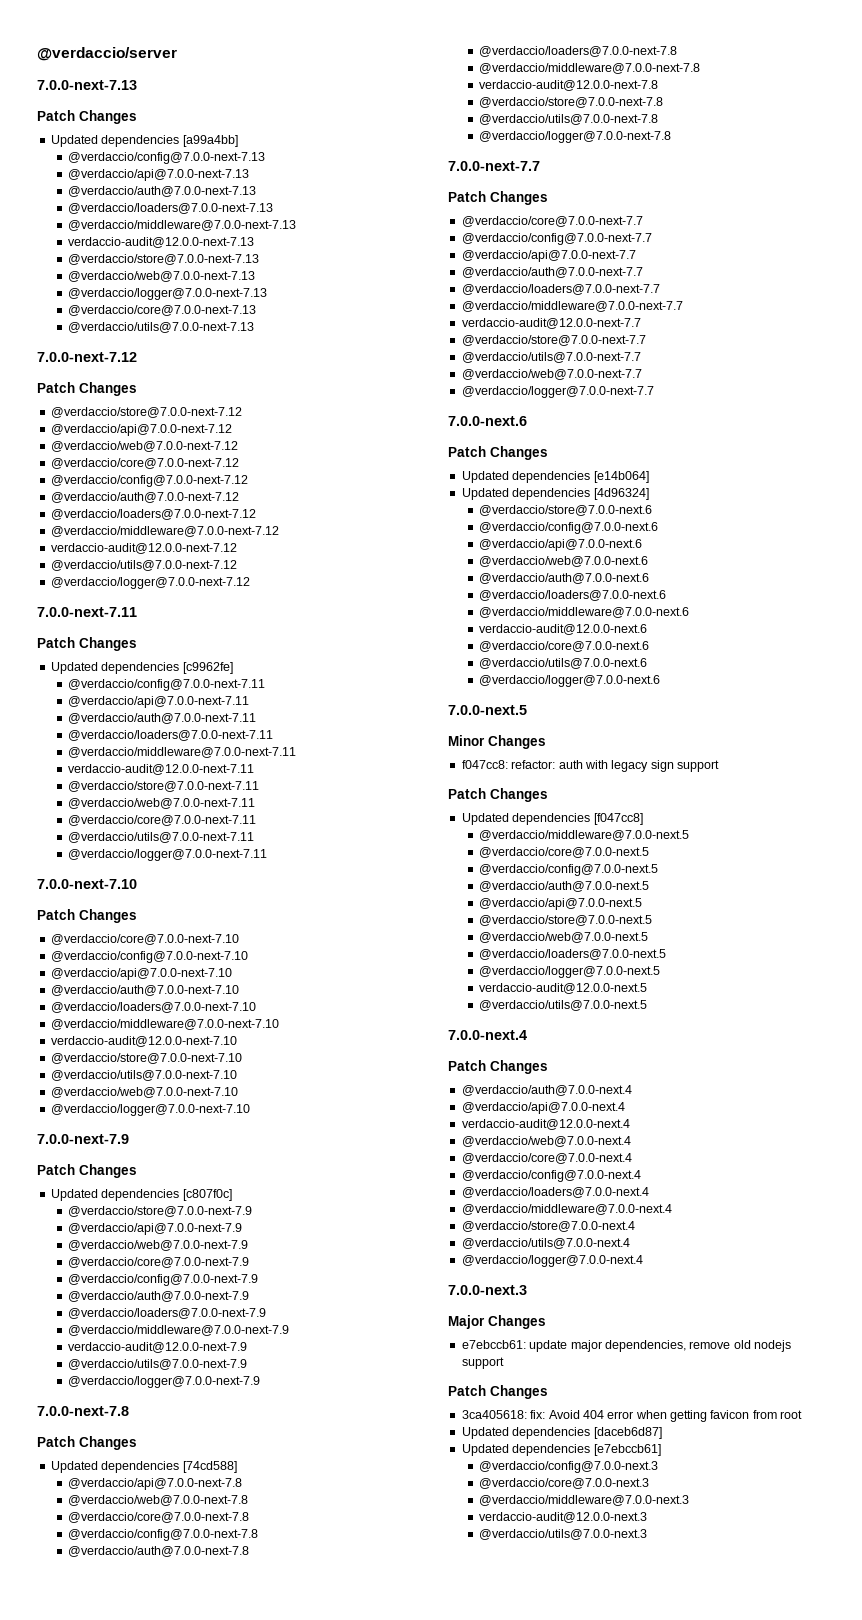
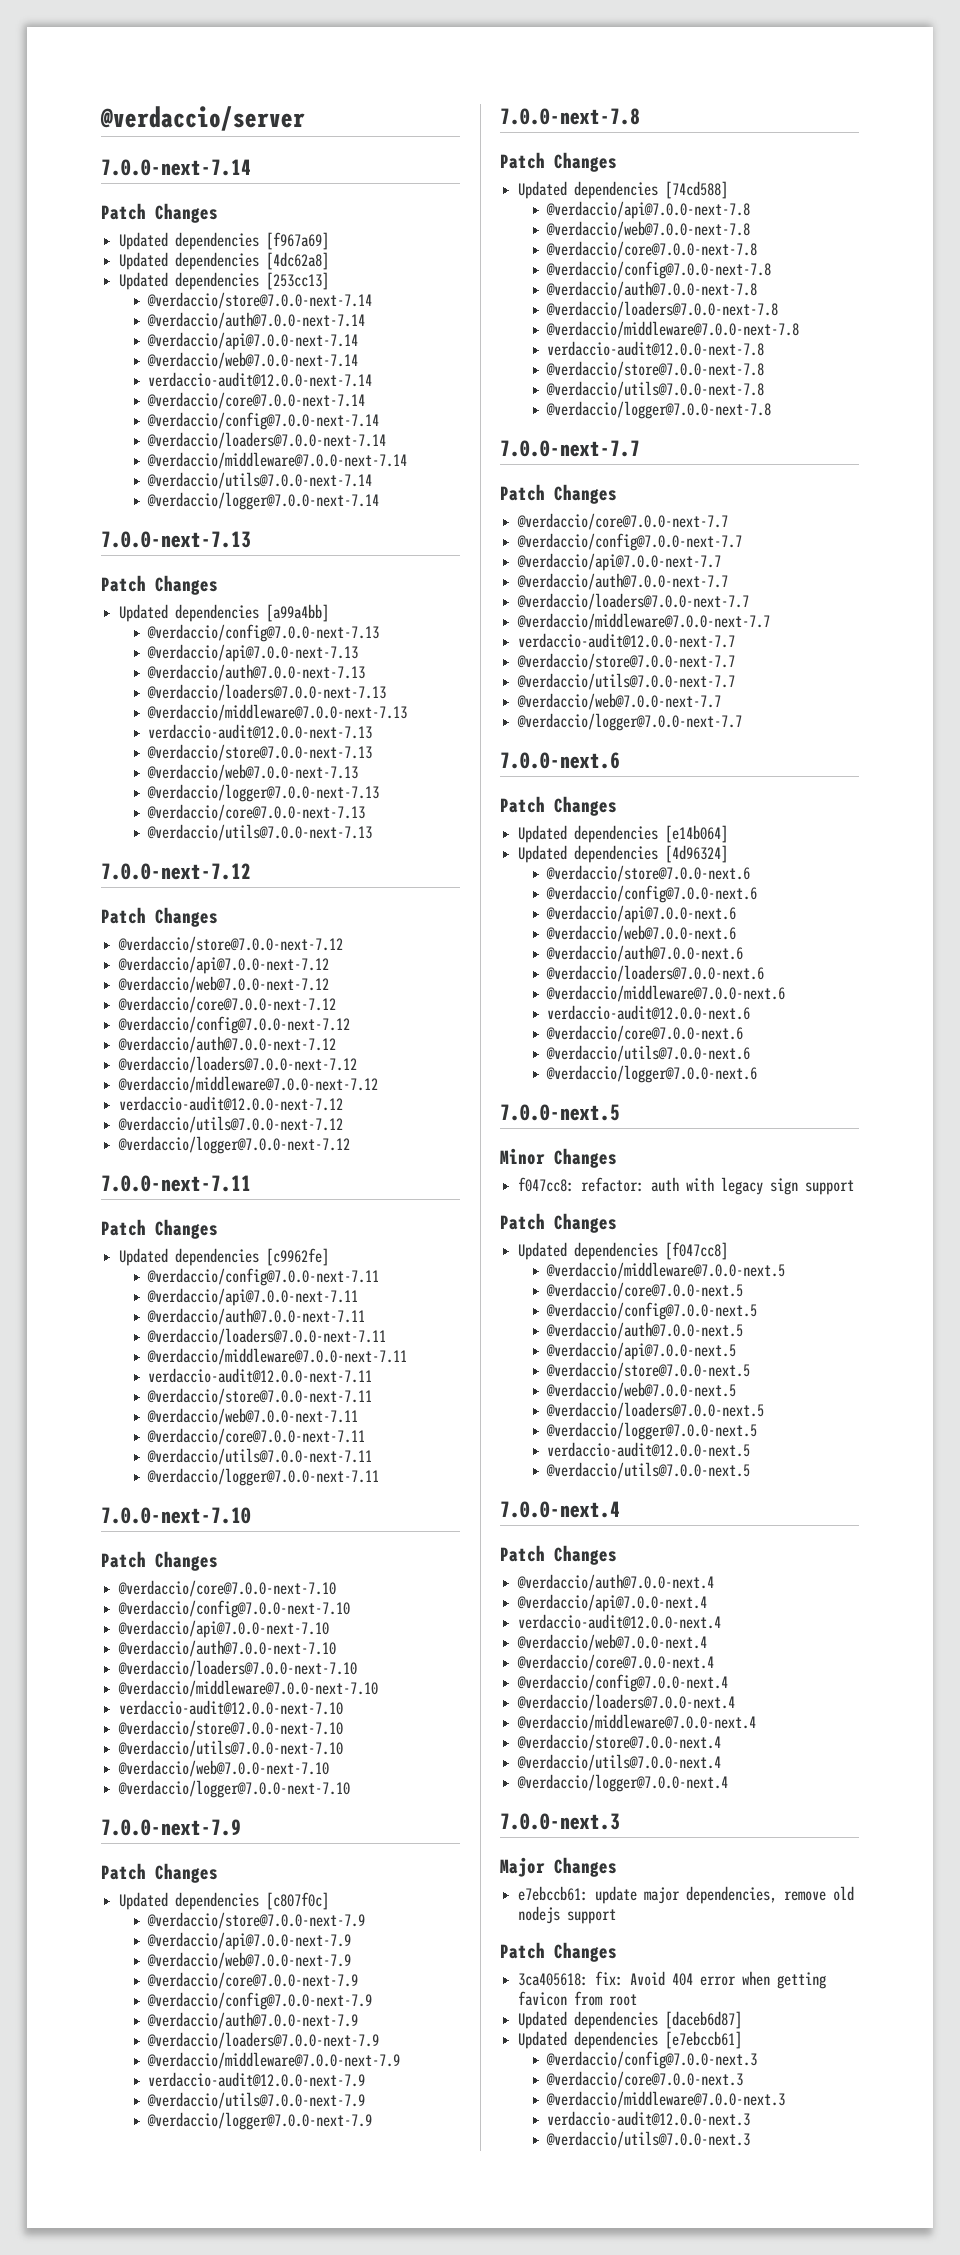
(177, 54) none -> [101,159,251,176] [101,203,218,223] [119,232,330,250] [119,252,330,270] [119,272,330,290] [147,292,373,309] [147,312,366,329] [147,332,359,350] [147,352,359,369] [148,372,373,387] [147,392,366,409] [147,412,380,430] [147,432,387,449] [147,452,408,469] [147,472,373,489] [147,492,380,510] // 7.0.0-next-7.14 // Patch Changes // Updated dependencies [f967a69] // Updated dependencies [4dc62a8] // Updated dependencies [253cc13] // @verdaccio/store@7.0.0-next-7.14 // @verdaccio/auth@7.0.0-next-7.14 // @verdaccio/api@7.0.0-next-7.14 // @verdaccio/web@7.0.0-next-7.14 // verdaccio-audit@12.0.0-next-7.14 // @verdaccio/core@7.0.0-next-7.14 // @verdaccio/config@7.0.0-next-7.14 // @verdaccio/loaders@7.0.0-next-7.14 // @verdaccio/middleware@7.0.0-next-7.14 // @verdaccio/utils@7.0.0-next-7.14 // @verdaccio/logger@7.0.0-next-7.14

